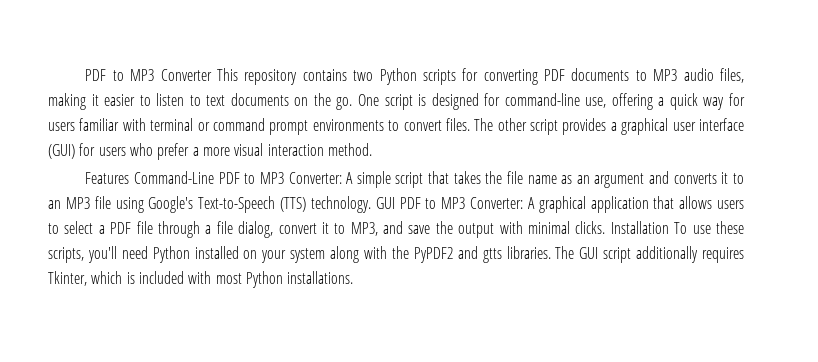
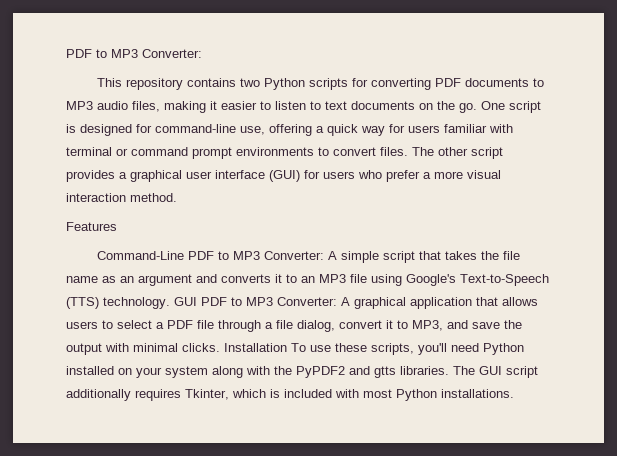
[85,69,212,81] PDF to MP3 Converter -> [66,49,202,58] PDF to MP3 Converter: //
(130, 178) none -> (117, 226) //

